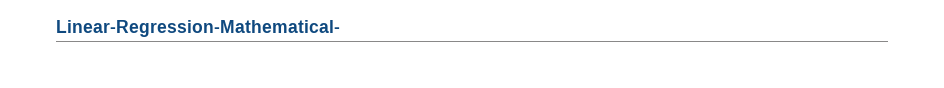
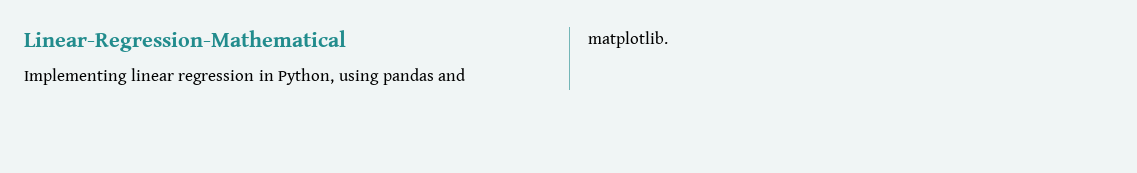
[56,20,340,37] Linear-Regression-Mathematical- -> [24,30,346,52] [24,68,466,85] [588,31,668,48] Linear-Regression-Mathematical // Implementing linear regression in Python, using pandas and matplotlib.

